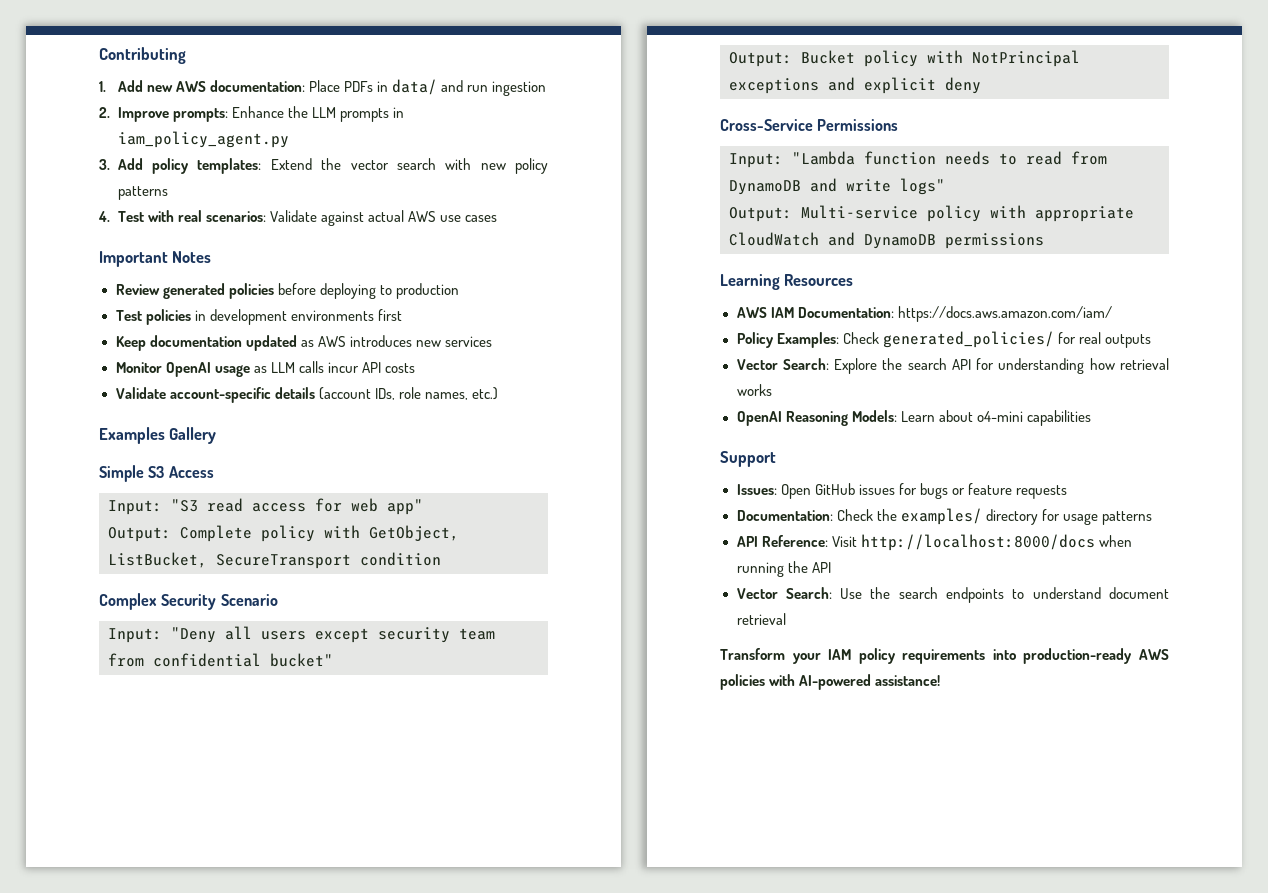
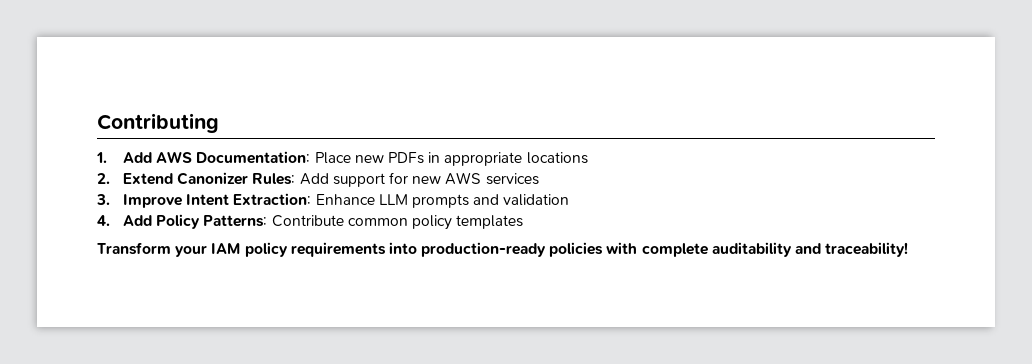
[146,79,547,96] [99,106,405,122] [117,131,289,148] [99,158,549,174] [117,186,168,200] [98,210,498,226] [99,251,212,267] [115,283,459,299] [115,309,402,325] [115,335,492,351] [115,361,415,377] [115,387,498,403] [99,427,217,444] [99,465,214,482] [108,498,423,515] [108,525,459,542] [108,552,441,569] [99,593,278,610] [108,626,495,643] [108,653,333,667] [729,50,1080,67] [729,77,981,94] [720,119,899,131] [729,151,1107,168] [729,178,945,195] [729,205,1134,222] [729,232,1044,249] [720,274,854,290] [736,306,1112,322] [736,331,1151,348] [736,358,1169,374] [736,384,772,396] [736,410,1091,426] [720,451,776,467] [736,483,1067,499] [736,508,1152,525] [736,534,1132,551] [736,561,831,577] [736,587,1169,603] [736,613,786,625] new AWS documentation: Place PDFs in data/ and run ingestion // 2. Improve prompts: Enhance the LLM prompts in iam_policy_agent.py // 3. Add policy templates: Extend the vector search with new policy patterns // 4. Test with real scenarios: Validate against actual AWS use cases // Important Notes // Review generated policies before deploying to production // Test policies in development environments first // Keep documentation updated as AWS introduces new services // Monitor OpenAI usage as LLM calls incur API costs // Validate account-specific details (account IDs, role names, etc.) // Examples Gallery // Simple S3 Access // Input: "S3 read access for web app" // Output: Complete policy with GetObject, ListBucket, SecureTransport condition // Complex Security Scenario // Input: "Deny all users except security team from confidential bucket" // Output: Bucket policy with NotPrincipal exceptions and explicit deny // Cross-Service Permissions // Input: "Lambda function needs to read from DynamoDB and write logs" // Output: Multi-service policy with appropriate CloudWatch and DynamoDB permissions // Learning Resources // AWS IAM Documentation: https://docs.aws.amazon.com/iam/ // Policy Examples: Check generated_policies/ for real outputs // Vector Search: Explore the search API for understanding how retrieval works // OpenAI Reasoning Models: Learn about o4-mini capabilities // Support // Issues: Open GitHub issues for bugs or feature requests // Documentation: Check the examples/ directory for usage patterns // API Reference: Visit http://localhost:8000/docs when running the API // Vector Search: Use the search endpoints to understand document retrieval -> [156,151,588,166] [97,172,539,187] [96,193,570,208] [97,214,524,230] AWS Documentation: Place new PDFs in appropriate locations // 2. Extend Canonizer Rules: Add support for new AWS services // 3. Improve Intent Extraction: Enhance LLM prompts and validation // 4. Add Policy Patterns: Contribute common policy templates
[1139,649,1169,660] AWS -> (547, 249) none
[799,674,941,690] AI-powered assistance! -> [641,242,909,257] complete auditability and traceability!

